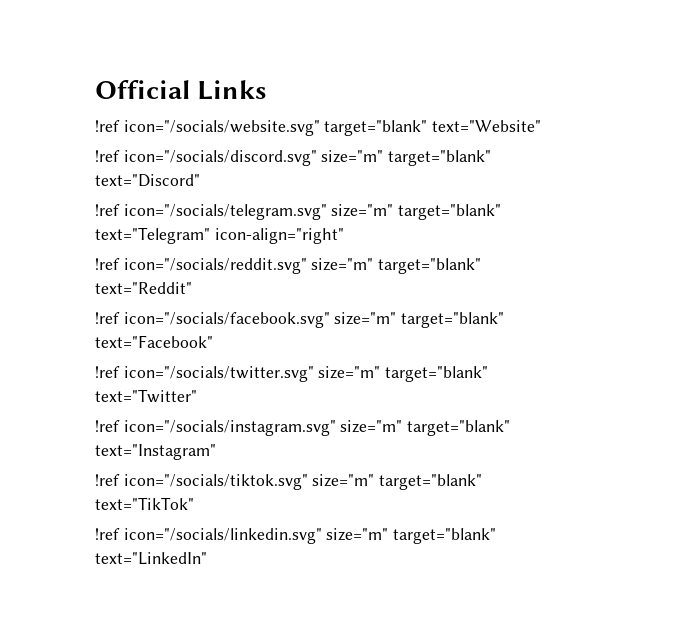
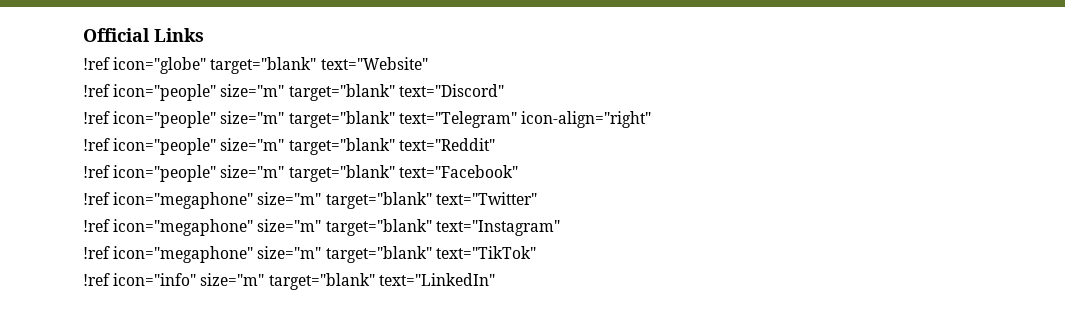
[123,120,320,136] icon="/socials/website.svg" -> [113,57,207,74] icon="globe"
[123,150,317,166] icon="/socials/discord.svg" -> [113,84,217,101] icon="people"
[123,204,327,220] icon="/socials/telegram.svg" -> [113,111,217,128] icon="people"
[123,258,307,274] icon="/socials/reddit.svg" -> [113,138,217,155] icon="people"
[123,312,330,328] icon="/socials/facebook.svg" -> [113,165,217,182] icon="people"
[123,366,314,382] icon="/socials/twitter.svg" -> [113,192,254,209] icon="megaphone"
[123,420,336,436] icon="/socials/instagram.svg" -> [113,219,254,236] icon="megaphone"
[123,474,308,490] icon="/socials/tiktok.svg" -> [113,246,254,263] icon="megaphone"
[123,528,322,544] icon="/socials/linkedin.svg" -> [113,273,197,286] icon="info"

